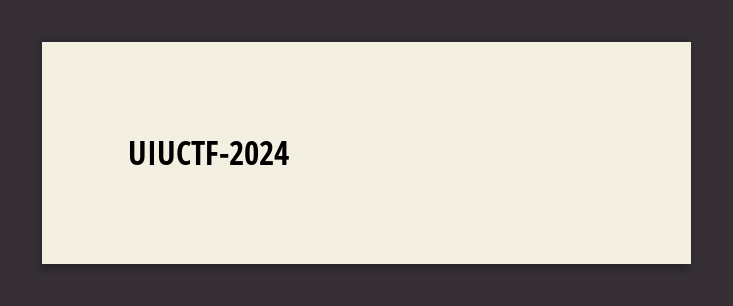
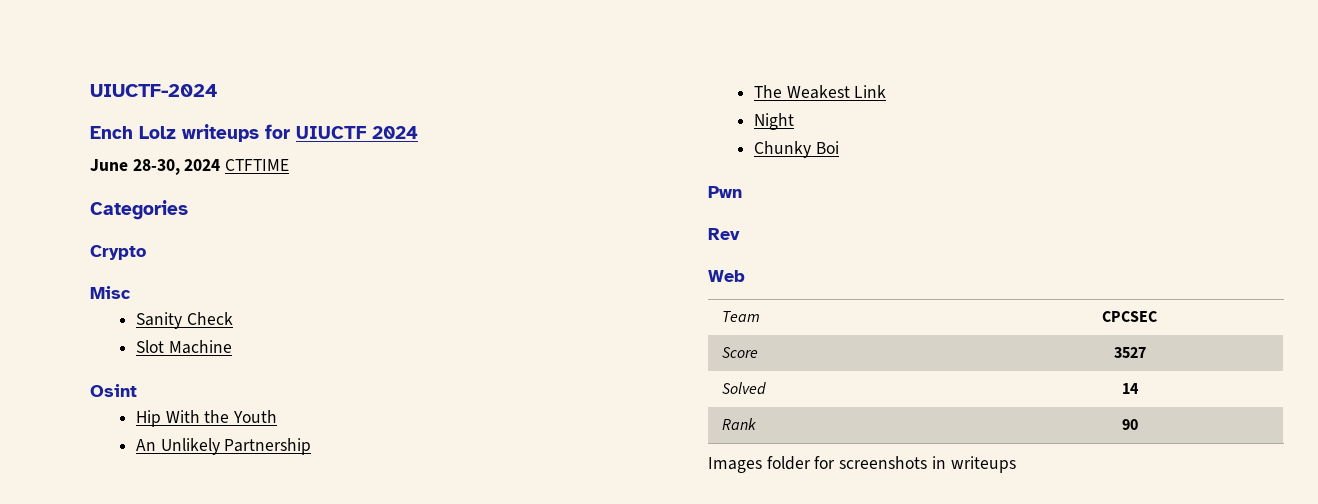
(289, 153) none -> [90,124,418,142] [90,159,290,175] [90,200,188,220] [90,245,146,260] [90,286,131,299] [135,312,233,329] [135,340,232,354] [90,384,137,397] [135,410,278,427] [135,438,312,455] [753,85,887,99] [753,113,794,130] [753,141,839,158] [708,186,742,198] [708,228,740,240] [708,270,745,282] [721,311,760,322] [1102,311,1157,322] [721,347,758,358] [1113,347,1146,358] [721,382,766,395] [1121,383,1139,394] [721,418,756,430] [1121,419,1138,430] [708,456,1016,473] // Ench Lolz writeups for UIUCTF 2024 // June 28-30, 2024 CTFTIME // Categories // Crypto // Misc // Sanity Check // Slot Machine // Osint // Hip With the Youth // An Unlikely Partnership // The Weakest Link // Night // Chunky Boi // Pwn // Rev // Web // Team | CPCSEC // Score | 3527 // Solved | 14 // Rank | 90 // Images folder for screenshots in writeups

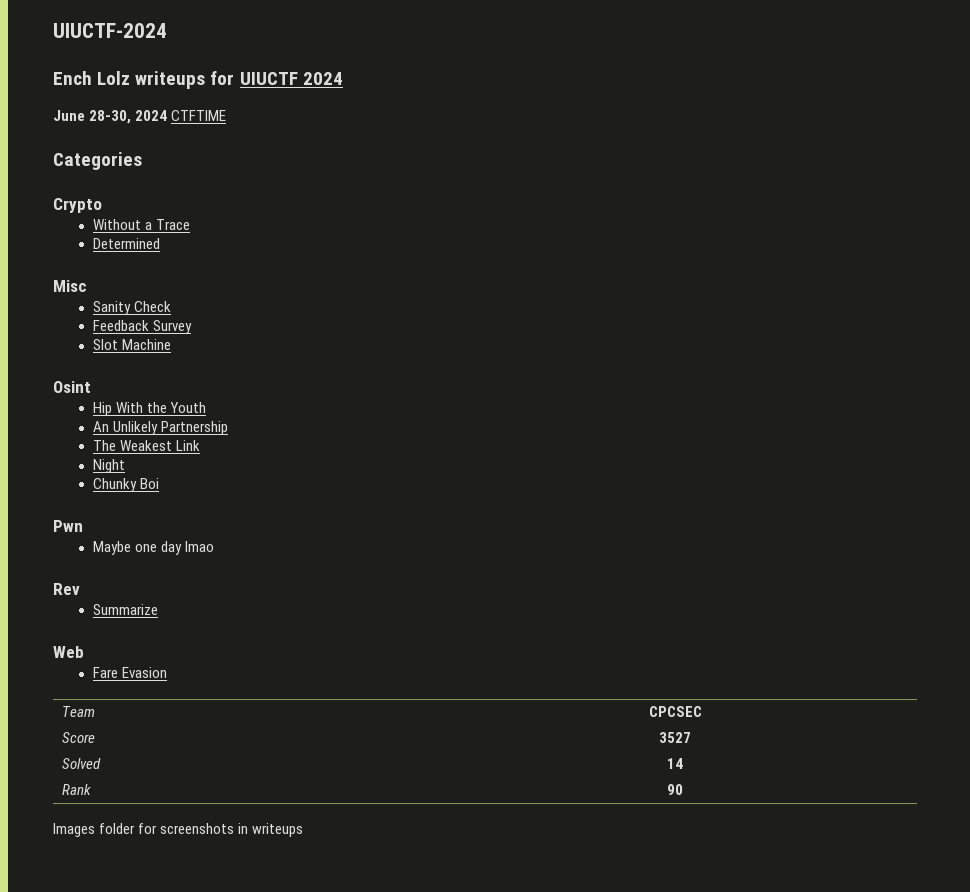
(146, 252) none -> [92,219,190,230] [92,238,160,249] // Without a Trace // Determined
(233, 318) none -> [92,320,192,334] // Feedback Survey
(742, 192) none -> [92,541,214,555] // Maybe one day lmao
(740, 234) none -> [92,604,158,615] // Summarize
(745, 276) none -> [92,667,167,678] // Fare Evasion

